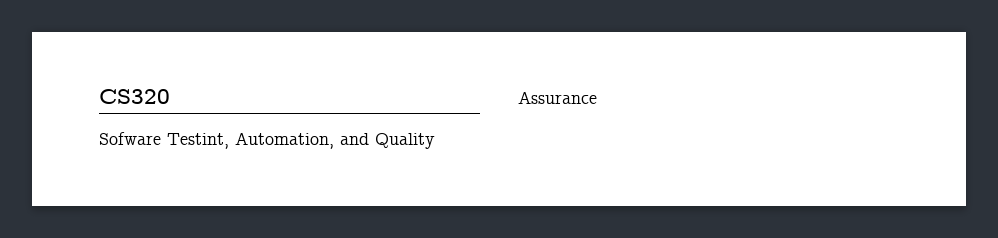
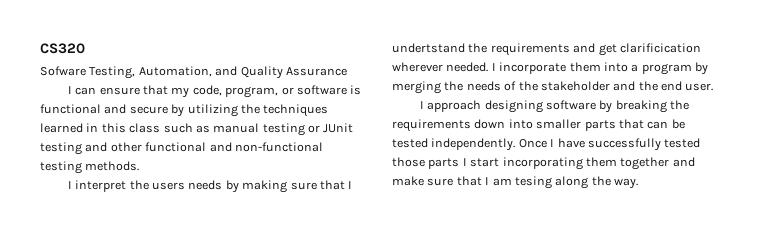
[167,133,229,149] Testint, -> [89,66,136,79] Testing,
(597, 97) none -> [67,85,362,98] [40,104,329,117] [40,123,354,136] [40,142,323,155] [40,161,140,174] [67,180,353,193] [392,43,701,56] [392,62,708,75] [392,81,714,94] [419,100,690,113] [392,119,685,132] [392,138,701,151] [392,157,695,170] [392,176,638,189] // I can ensure that my code, program, or software is functional and secure by utilizing the techniques learned in this class such as manual testing or JUnit testing and other functional and non-functional testing methods. // I interpret the users needs by making sure that I undertstand the requirements and get clarificication wherever needed. I incorporate them into a program by merging the needs of the stakeholder and the end user. // I approach designing software by breaking the requirements down into smaller parts that can be tested independently. Once I have successfully tested those parts I start incorporating them together and make sure that I am tesing along the way.

